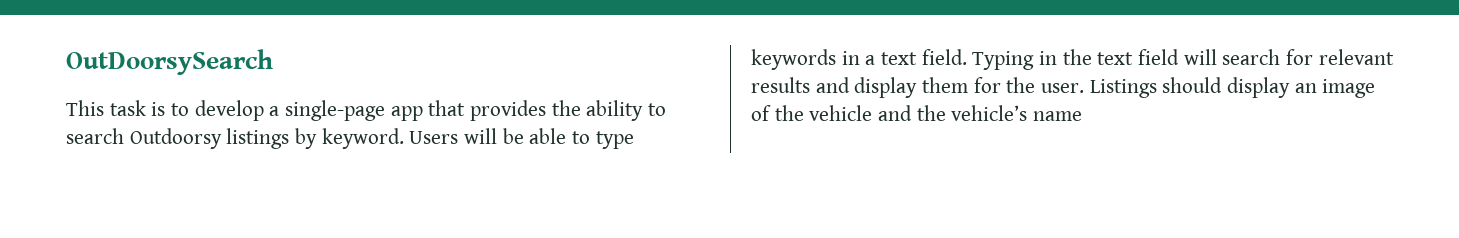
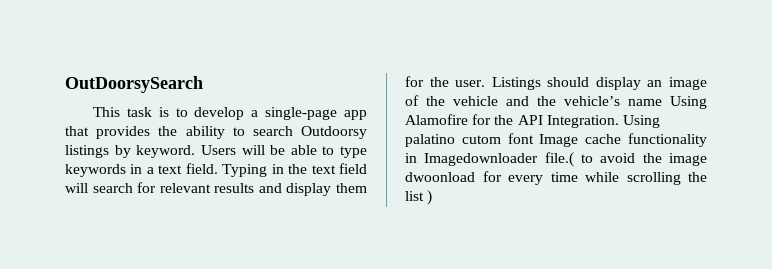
(1083, 116) none -> [670,96,707,109] [405,114,660,128] [405,133,707,147] [405,152,707,167] [405,171,707,185] [405,190,433,205] Using Alamofire for the API Integration. Using palatino cutom font Image cache functionality in Imagedownloader file.( to avoid the image dwoonload for every time while scrolling the list )

